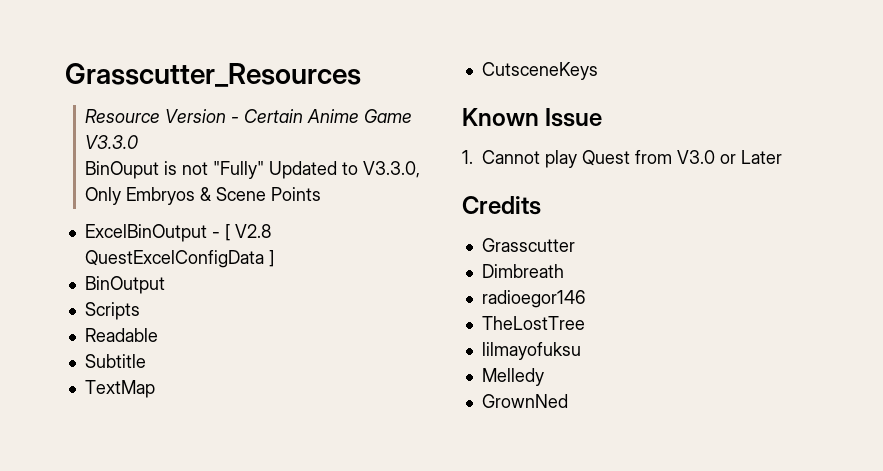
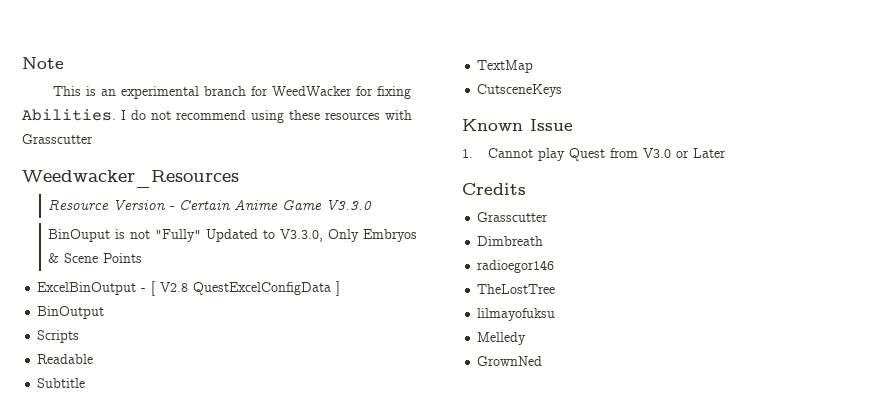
[65,63,361,87] Grasscutter_Resources -> [22,57,64,69] [52,86,411,99] [22,109,412,123] [22,134,93,144] [22,170,239,188] Note // This is an experimental branch for WeedWacker for fixing Abilities. I do not recommend using these resources with Grasscutter // Weedwacker_Resources

